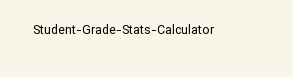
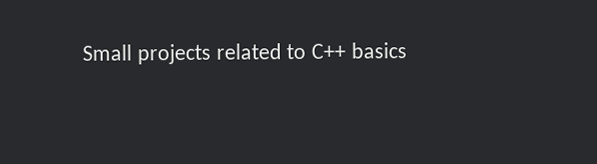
[33,24,215,34] Student-Grade-Stats-Calculator -> [82,42,408,65] Small projects related to C++ basics

